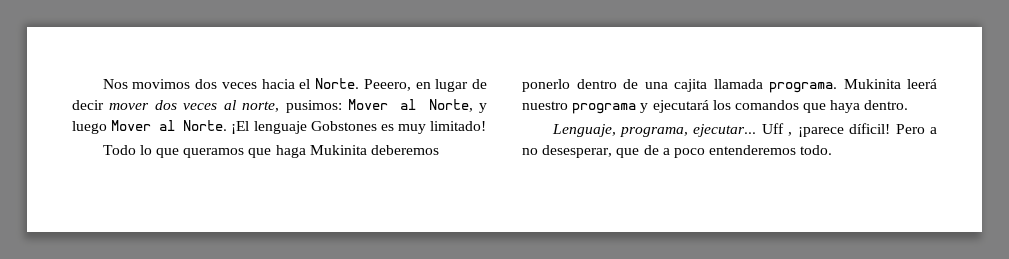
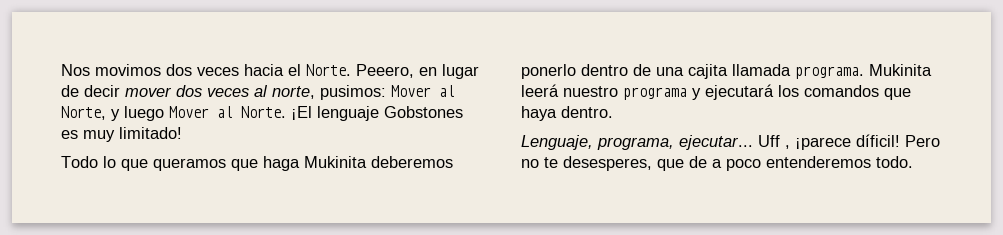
[930,127,937,134] [522,145,613,158] a no desesperar, -> [521,156,652,171] no te desesperes,

